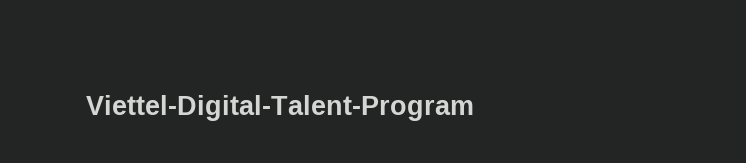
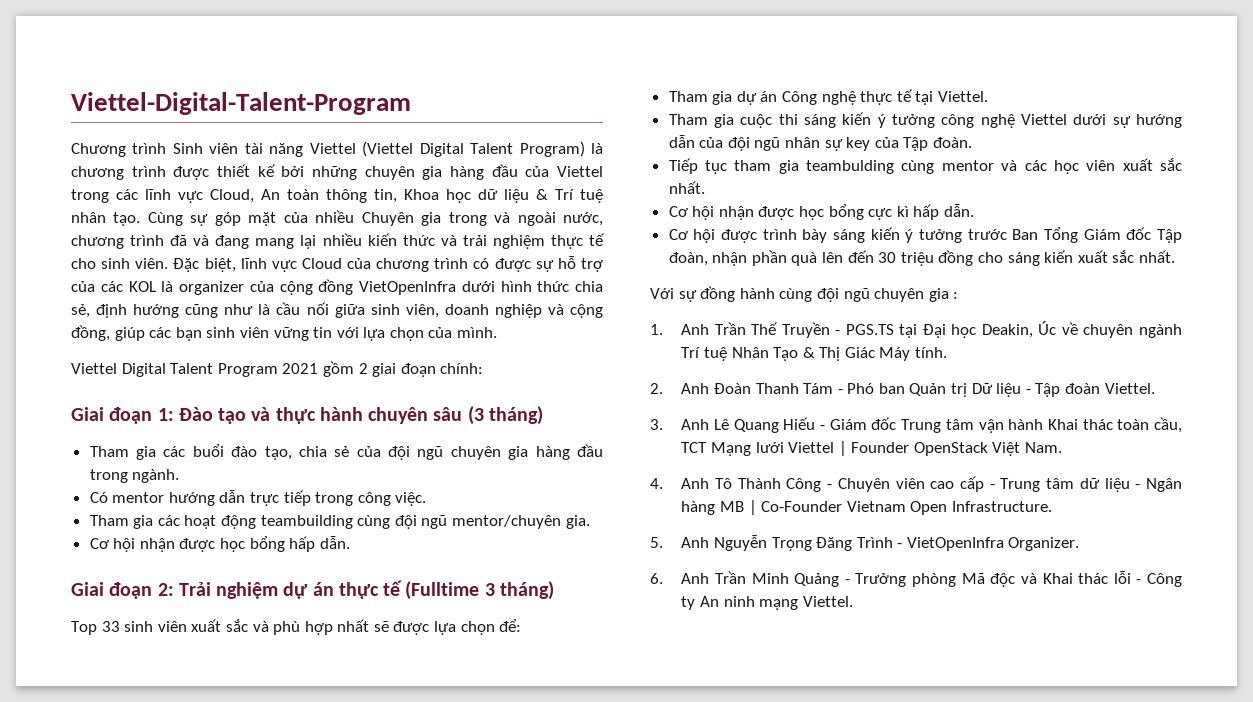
(474, 108) none -> [71,141,603,157] [71,164,603,180] [71,189,603,203] [71,210,603,226] [71,233,605,249] [71,256,603,272] [71,279,603,295] [71,302,603,318] [71,325,498,341] [71,361,484,377] [71,406,543,425] [89,444,603,460] [89,469,180,483] [89,490,427,506] [89,515,590,529] [89,536,350,552] [71,580,554,600] [71,619,522,635] [668,89,989,105] [668,112,1182,128] [668,135,973,151] [668,158,1182,174] [668,181,705,194] [668,204,975,220] [668,227,1182,243] [668,250,1175,266] [650,286,959,302] [650,321,1182,338] [681,347,948,361] [650,383,1155,397] [650,417,1182,433] [681,441,1063,456] [650,476,1182,492] [681,500,1052,515] [650,535,1080,551] [650,571,1182,587] [681,596,853,610] // Chương trình Sinh viên tài năng Viettel (Viettel Digital Talent Program) là chương trình được thiết kế bởi những chuyên gia hàng đầu của Viettel trong các lĩnh vực Cloud, An toàn thông tin, Khoa học dữ liệu & Trí tuệ nhân tạo. Cùng sự góp mặt của nhiều Chuyên gia trong và ngoài nước, chương trình đã và đang mang lại nhiều kiến thức và trải nghiệm thực tế cho sinh viên. Đặc biệt, lĩnh vực Cloud của chương trình có được sự hỗ trợ của các KOL là organizer của cộng đồng VietOpenInfra dưới hình thức chia sẻ, định hướng cũng như là cầu nối giữa sinh viên, doanh nghiệp và cộng đồng, giúp các bạn sinh viên vững tin với lựa chọn của mình. // Viettel Digital Talent Program 2021 gồm 2 giai đoạn chính: // Giai đoạn 1: Đào tạo và thực hành chuyên sâu (3 tháng) // Tham gia các buổi đào tạo, chia sẻ của đội ngũ chuyên gia hàng đầu trong ngành. // Có mentor hướng dẫn trực tiếp trong công việc. // Tham gia các hoạt động teambuilding cùng đội ngũ mentor/chuyên gia. // Cơ hội nhận được học bổng hấp dẫn. // Giai đoạn 2: Trải nghiệm dự án thực tế (Fulltime 3 tháng) // Top 33 sinh viên xuất sắc và phù hợp nhất sẽ được lựa chọn để: // Tham gia dự án Công nghệ thực tế tại Viettel. // Tham gia cuộc thi sáng kiến ý tưởng công nghệ Viettel dưới sự hướng dẫn của đội ngũ nhân sự key của Tập đoàn. // Tiếp tục tham gia teambulding cùng mentor và các học viên xuất sắc nhất. // Cơ hội nhận được học bổng cực kì hấp dẫn. // Cơ hội được trình bày sáng kiến ý tưởng trước Ban Tổng Giám đốc Tập đoàn, nhận phần quà lên đến 30 triệu đồng cho sáng kiến xuất sắc nhất. // Với sự đồng hành cùng đội ngũ chuyên gia : // 1. Anh Trần Thế Truyền - PGS.TS tại Đại học Deakin, Úc về chuyên ngành Trí tuệ Nhân Tạo & Thị Giác Máy tính. // 2. Anh Đoàn Thanh Tám - Phó ban Quản trị Dữ liệu - Tập đoàn Viettel. // 3. Anh Lê Quang Hiếu - Giám đốc Trung tâm vận hành Khai thác toàn cầu, TCT Mạng lưới Viettel | Founder OpenStack Việt Nam. // 4. Anh Tô Thành Công - Chuyên viên cao cấp - Trung tâm dữ liệu - Ngân hàng MB | Co-Founder Vietnam Open Infrastructure. // 5. Anh Nguyễn Trọng Đăng Trình - VietOpenInfra Organizer. // 6. Anh Trần Minh Quảng - Trưởng phòng Mã độc và Khai thác lỗi - Công ty An ninh mạng Viettel.

